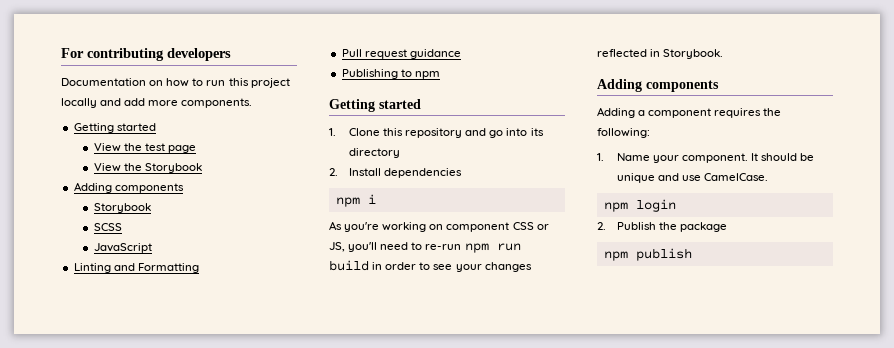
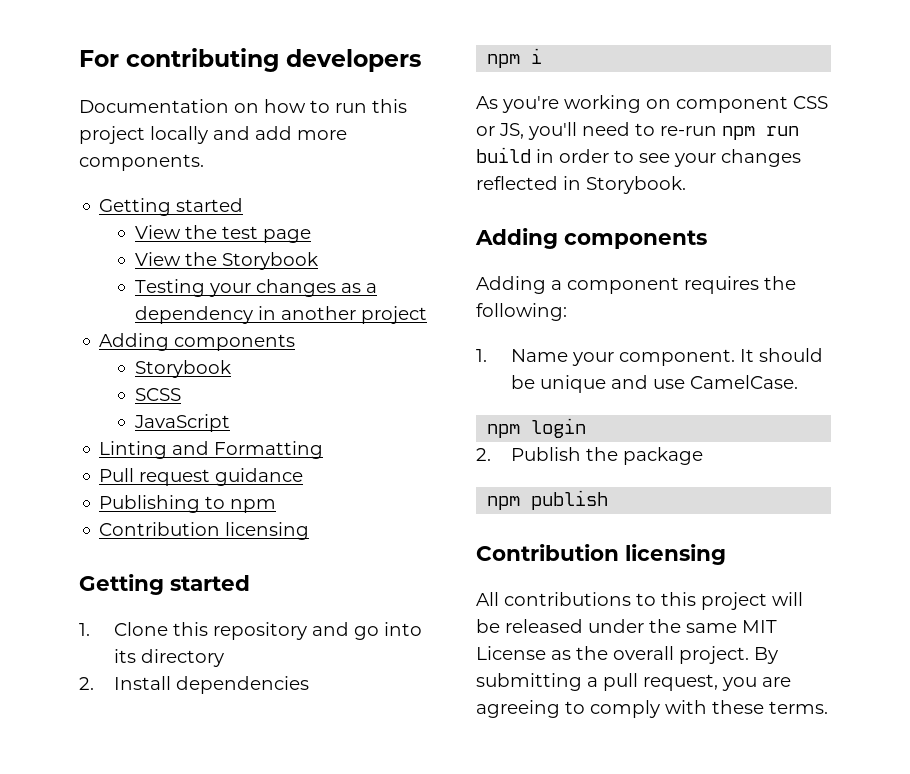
(202, 168) none -> [134,279,377,297] [134,306,427,324] // Testing your changes as a dependency in another project
(440, 75) none -> [99,522,310,540] // Contribution licensing
(692, 254) none -> [476,544,726,565] [476,592,803,610] [476,619,777,633] [476,646,778,664] [476,673,791,691] [476,700,828,718] // Contribution licensing // All contributions to this project will be released under the same MIT License as the overall project. By submitting a pull request, you are agreeing to comply with these terms.

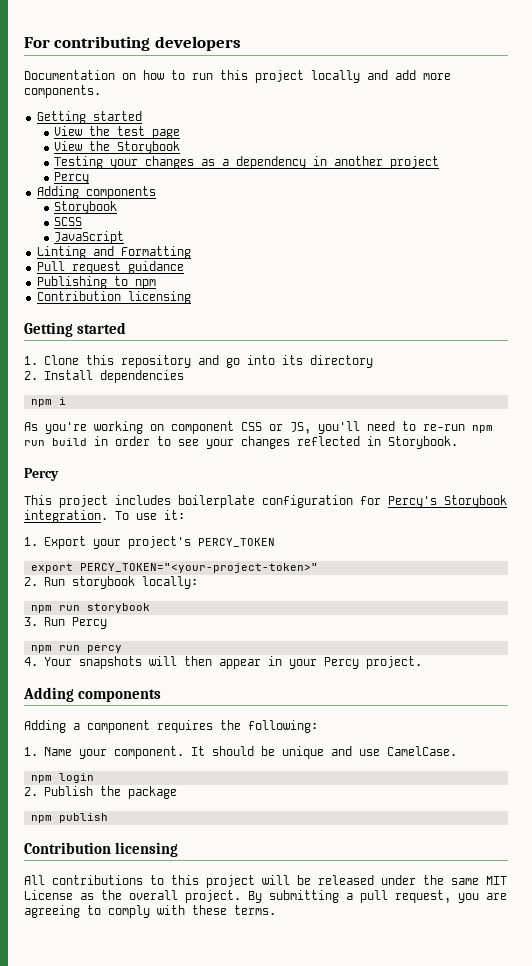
(427, 315) none -> [54,172,90,184] // Percy
(686, 185) none -> [24,468,59,481] [24,495,507,508] [24,510,185,523] [24,536,275,549] [30,563,318,573] [24,576,198,589] [30,603,150,613] [24,617,107,629] [30,645,122,653] [24,656,422,669] // Percy // This project includes boilerplate configuration for Percy's Storybook integration. To use it: // 1. Export your project's PERCY_TOKEN // export PERCY_TOKEN="<your-project-token>" // 2. Run storybook locally: // npm run storybook // 3. Run Percy // npm run percy // 4. Your snapshots will then appear in your Percy project.

